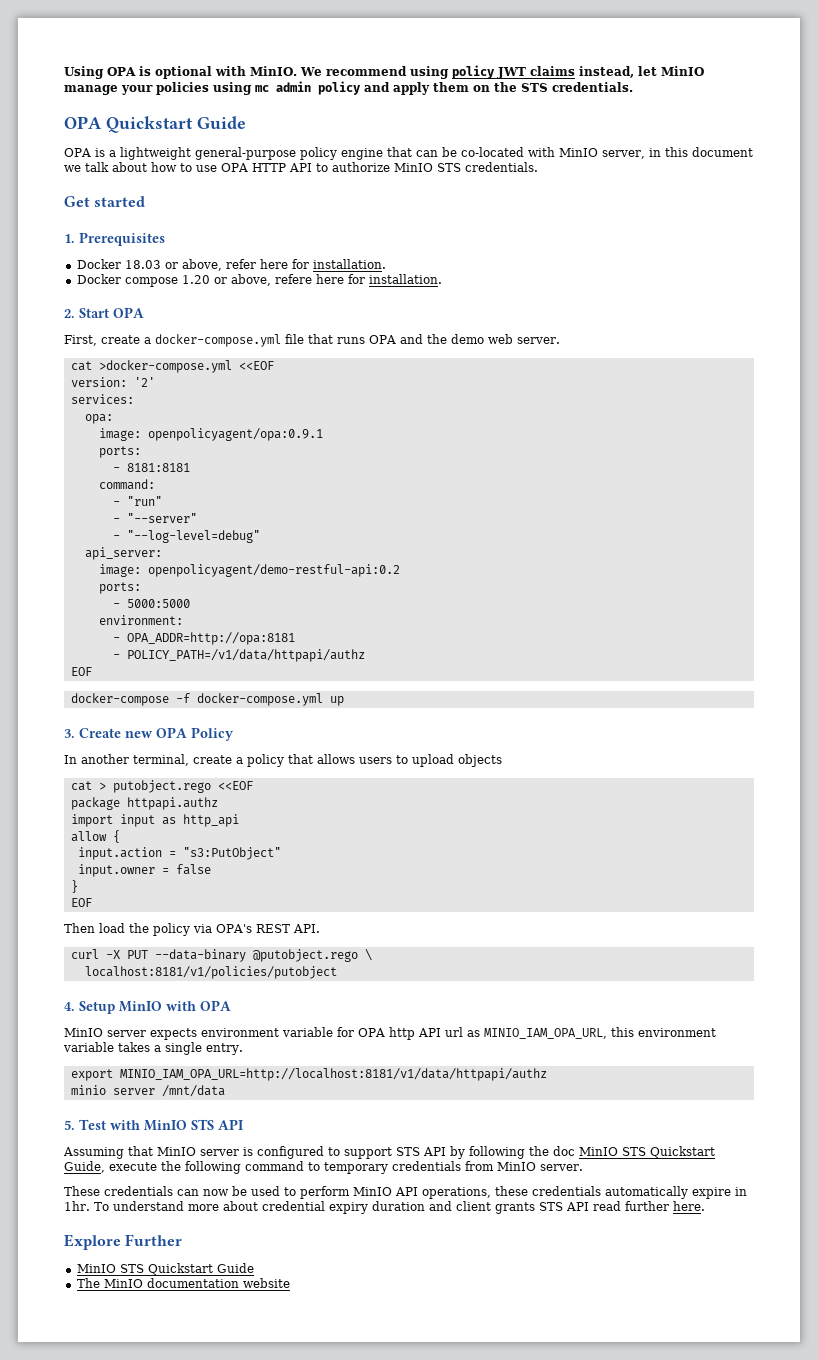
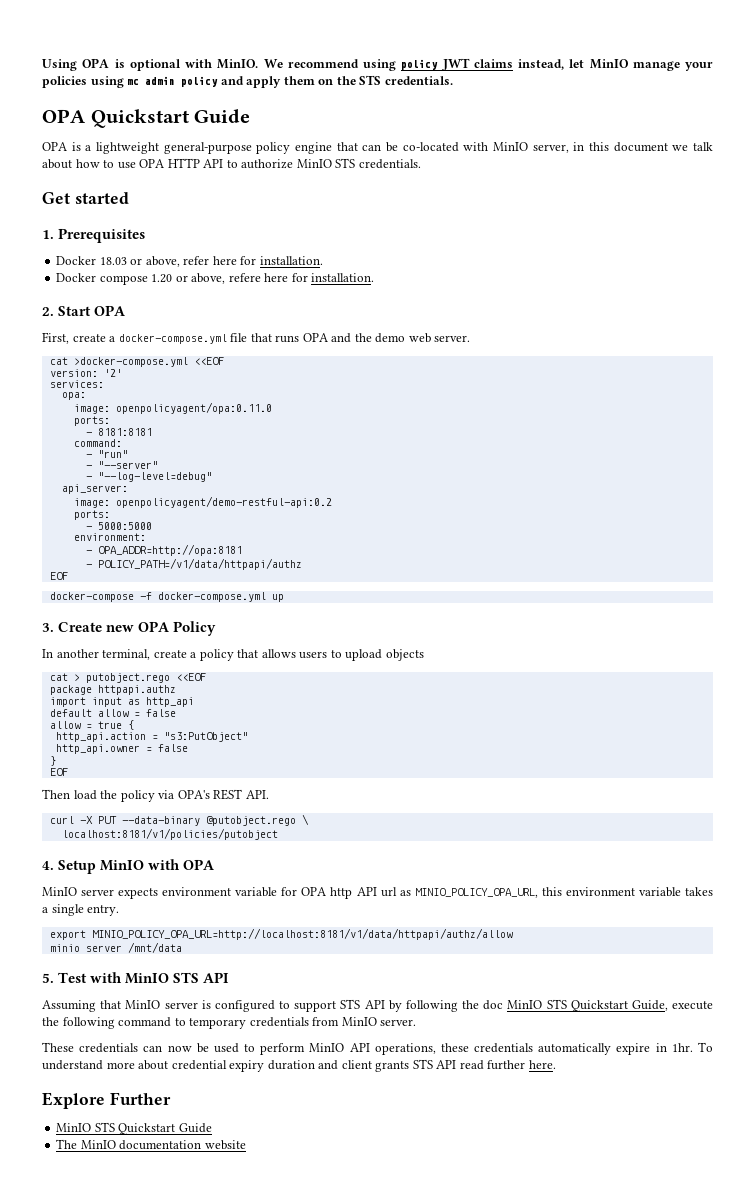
[147,428,323,441] openpolicyagent/opa:0.9.1 -> [115,402,272,414] openpolicyagent/opa:0.11.0
[70,831,107,842] allow -> [49,709,176,717] [49,721,122,729] default allow = false // allow = true
[77,847,162,860] input.action -> [55,732,146,742] http_api.action
[77,864,155,877] input.owner -> [55,744,140,754] http_api.owner
[483,1028,607,1039] MINIO_IAM_OPA_URL, -> [414,888,538,898] MINIO_POLICY_OPA_URL,
[119,1068,547,1081] MINIO_IAM_OPA_URL=http://localhost:8181/v1/data/httpapi/authz -> [91,928,513,940] MINIO_POLICY_OPA_URL=http://localhost:8181/v1/data/httpapi/authz/allow

